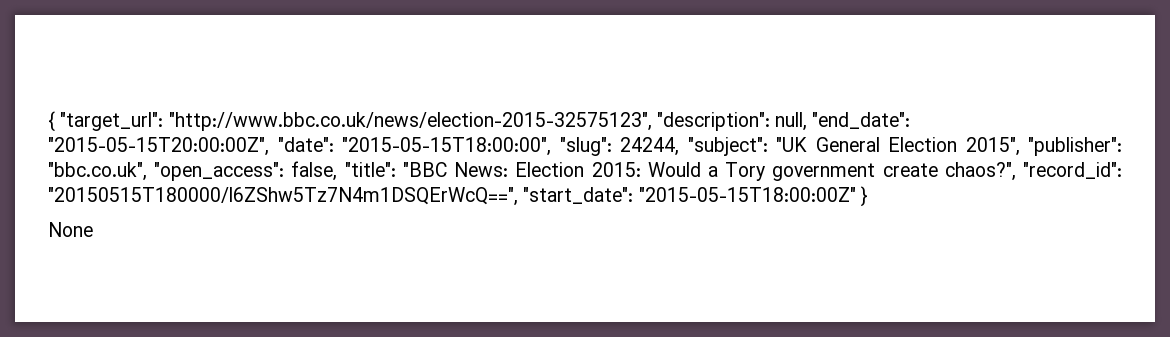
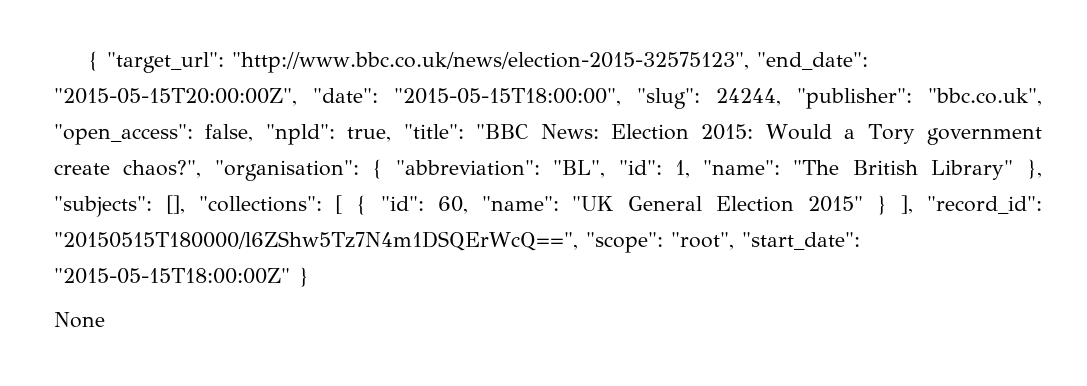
[656,112,808,131] "description": null, -> (749, 62) none
[687,137,1020,156] "subject": "UK General Election 2015", -> (781, 97) none
(338, 171) none -> [265,124,392,145] "npld": true,
[1022,162,1122,179] [48,187,518,206] "record_id": "20150515T180000/l6ZShw5Tz7N4m1DSQErWcQ==", -> [214,159,1042,181] [54,195,1043,217] [54,231,734,253] "organisation": { "abbreviation": "BL", "id": 1, "name": "The British Library" }, "subjects": [], "collections": [ { "id": 60, "name": "UK General Election 2015" } ], "record_id": "20150515T180000/l6ZShw5Tz7N4m1DSQErWcQ==", "scope": "root",

